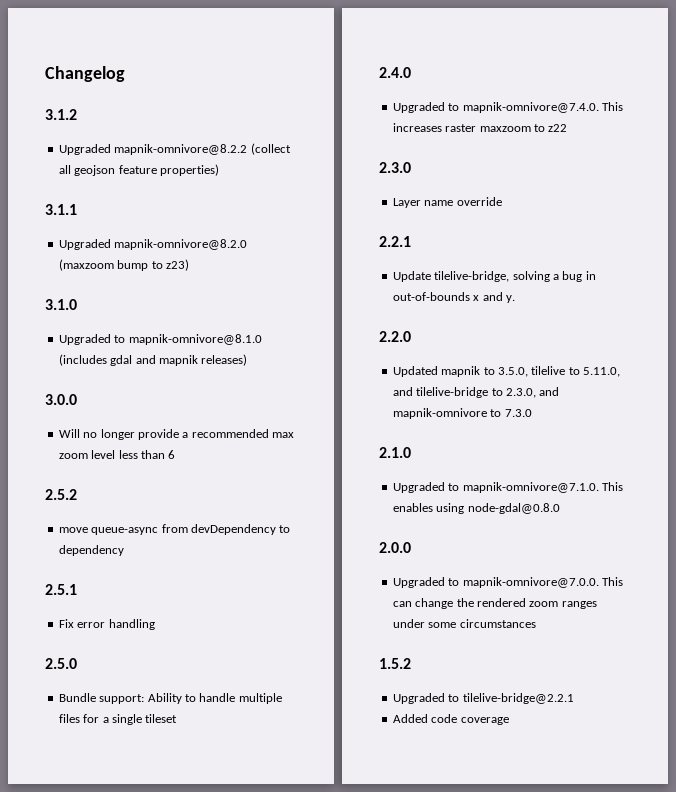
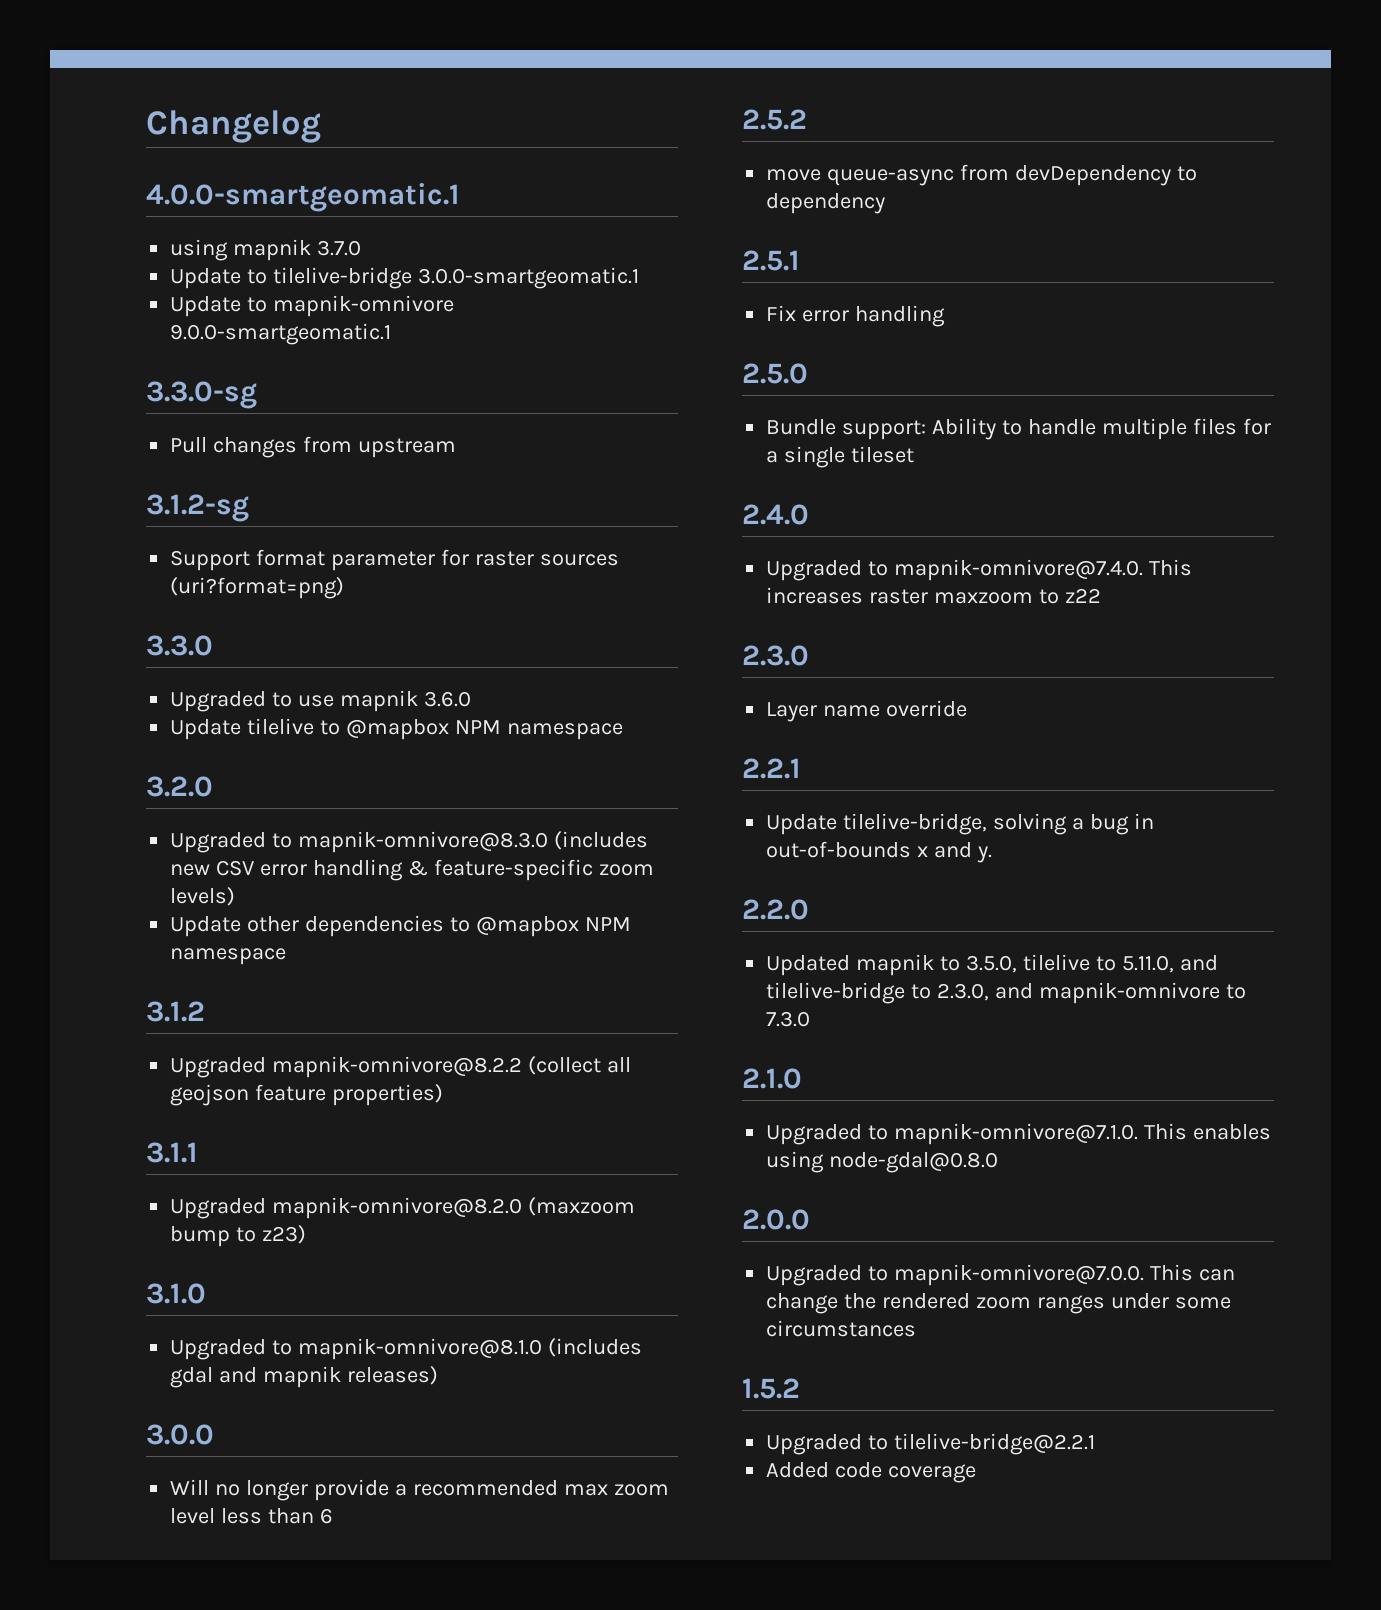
(125, 74) none -> [146,183,460,212] [170,239,362,261] [170,267,640,289] [170,295,455,317] [170,323,392,345] [146,381,257,409] [170,436,457,458] [146,494,249,522] [170,549,619,571] [170,577,345,599] [146,635,213,656] [170,690,471,712] [170,718,623,740] [146,776,213,797] [170,831,649,853] [170,859,654,881] [170,887,236,906] [170,915,631,937] [170,948,287,965] // 4.0.0-smartgeomatic.1 // using mapnik 3.7.0 // Update to tilelive-bridge 3.0.0-smartgeomatic.1 // Update to mapnik-omnivore 9.0.0-smartgeomatic.1 // 3.3.0-sg // Pull changes from upstream // 3.1.2-sg // Support format parameter for raster sources (uri?format=png) // 3.3.0 // Upgraded to use mapnik 3.6.0 // Update tilelive to @mapbox NPM namespace // 3.2.0 // Upgraded to mapnik-omnivore@8.3.0 (includes new CSV error handling & feature-specific zoom levels) // Update other dependencies to @mapbox NPM namespace

